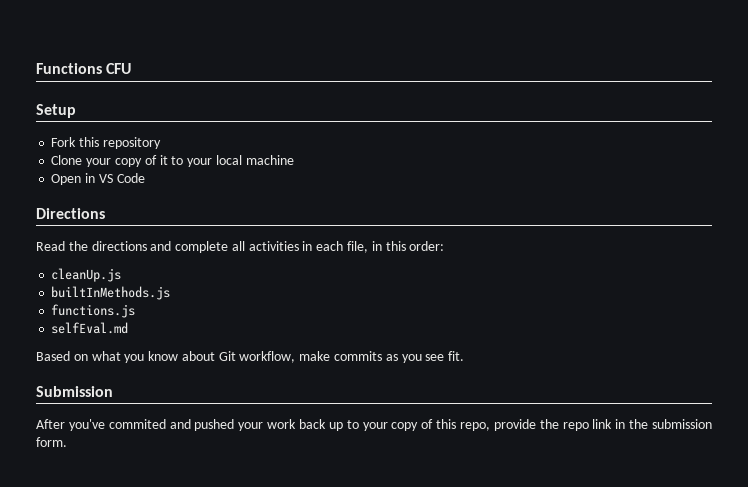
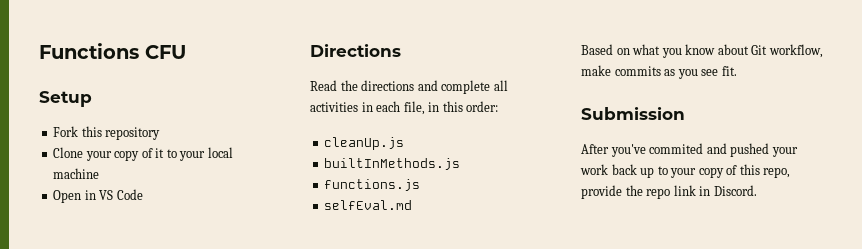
[629,419,712,429] [36,437,67,447] the submission form. -> [713,185,757,196] Discord.

